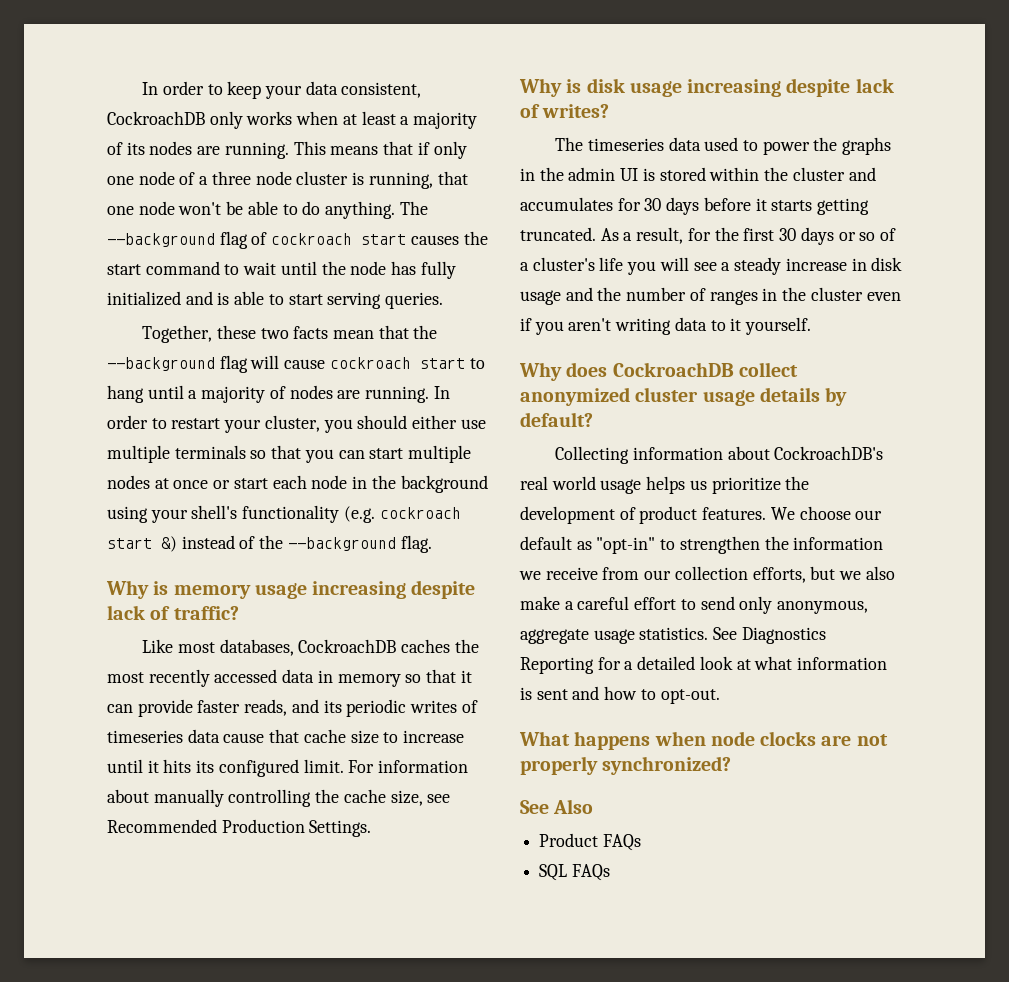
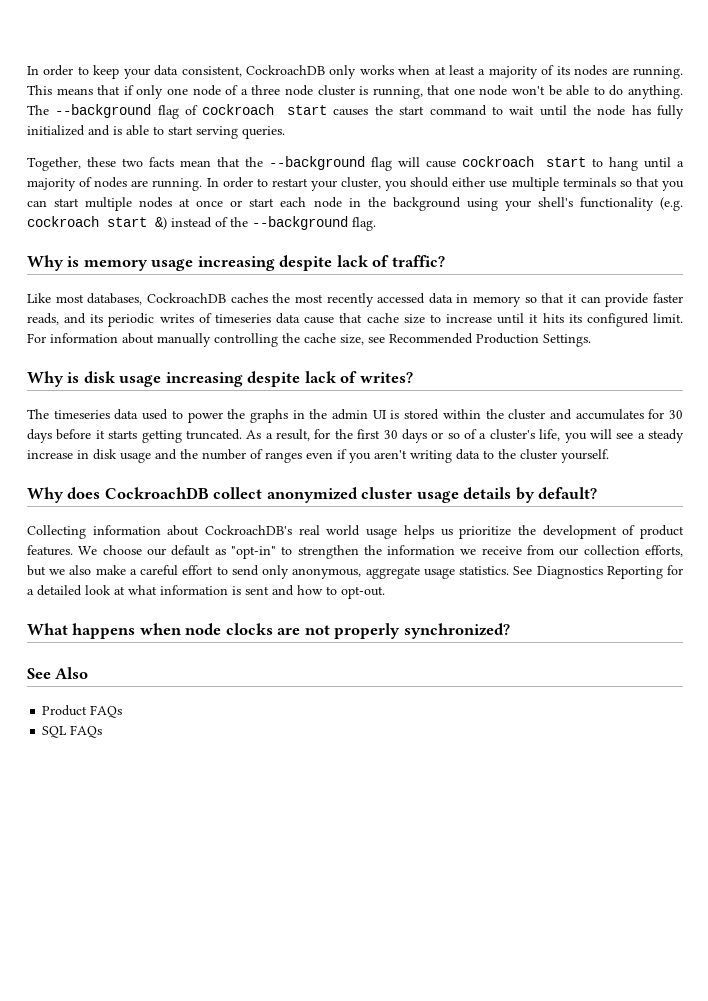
[599,257,624,271] life -> [539,429,561,441] life,
[762,287,863,301] in the cluster -> (302, 457) none
[730,318,742,331] it -> [498,449,557,460] the cluster

